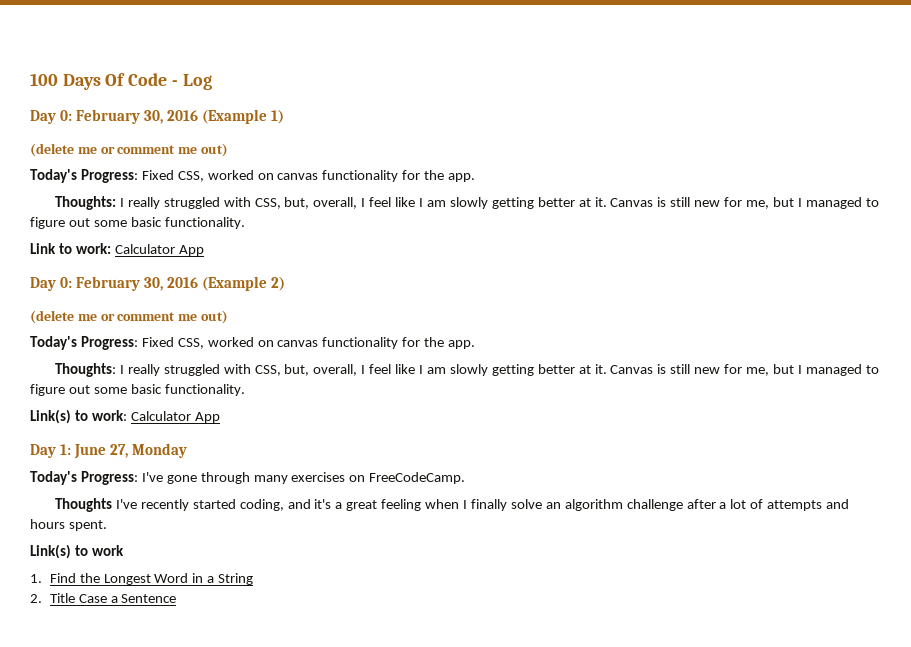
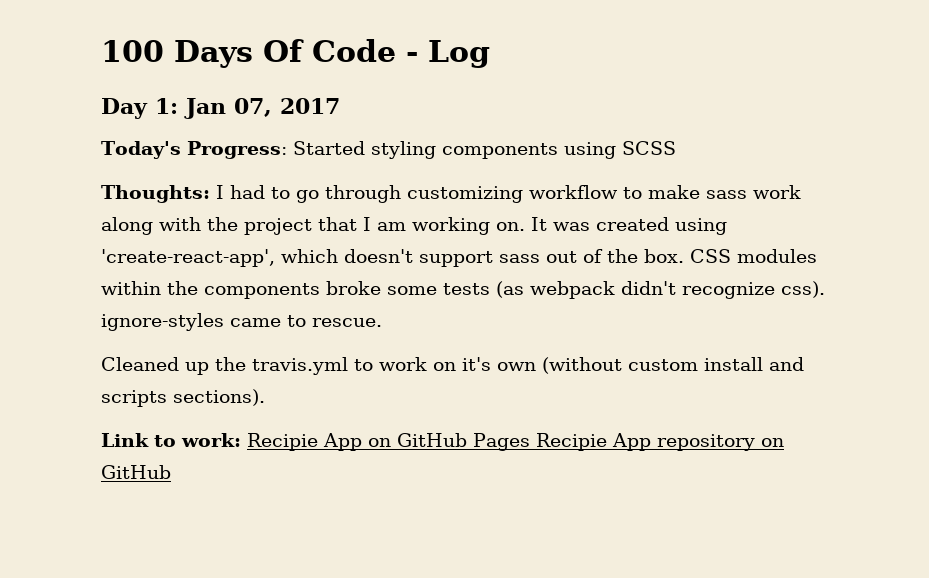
[60,109,285,124] [30,143,228,157] [30,169,476,183] [54,196,879,210] [30,217,245,229] 0: February 30, 2016 (Example 1) // (delete me or comment me out) // Today's Progress: Fixed CSS, worked on canvas functionality for the app. // Thoughts: I really struggled with CSS, but, overall, I feel like I am slowly getting better at it. Canvas is still new for me, but I managed to figure out some basic functionality. -> [155,98,340,119] [101,141,676,159] [101,185,801,203] [101,217,727,235] [101,249,817,267] [101,281,825,299] [101,313,382,331] [101,357,804,375] [101,389,265,407] 1: Jan 07, 2017 // Today's Progress: Started styling components using SCSS // Thoughts: I had to go through customizing workflow to make sass work along with the project that I am working on. It was created using 'create-react-app', which doesn't support sass out of the box. CSS modules within the components broke some tests (as webpack didn't recognize css). ignore-styles came to rescue. // Cleaned up the travis.yml to work on it's own (without custom install and scripts sections).
[114,244,204,256] [30,276,286,291] [30,310,228,324] [30,336,476,350] [54,363,879,377] [30,384,245,396] [30,409,220,424] [30,443,188,459] [30,471,466,485] [54,498,850,512] [30,519,107,531] [30,544,124,559] [30,573,254,585] [30,593,177,603] Calculator App // Day 0: February 30, 2016 (Example 2) // (delete me or comment me out) // Today's Progress: Fixed CSS, worked on canvas functionality for the app. // Thoughts: I really struggled with CSS, but, overall, I feel like I am slowly getting better at it. Canvas is still new for me, but I managed to figure out some basic functionality. // Link(s) to work: Calculator App // Day 1: June 27, Monday // Today's Progress: I've gone through many exercises on FreeCodeCamp. // Thoughts I've recently started coding, and it's a great feeling when I finally solve an algorithm challenge after a lot of attempts and hours spent. // Link(s) to work // 1. Find the Longest Word in a String // 2. Title Case a Sentence -> [247,433,784,451] [101,465,171,479] Recipie App on GitHub Pages Recipie App repository on GitHub

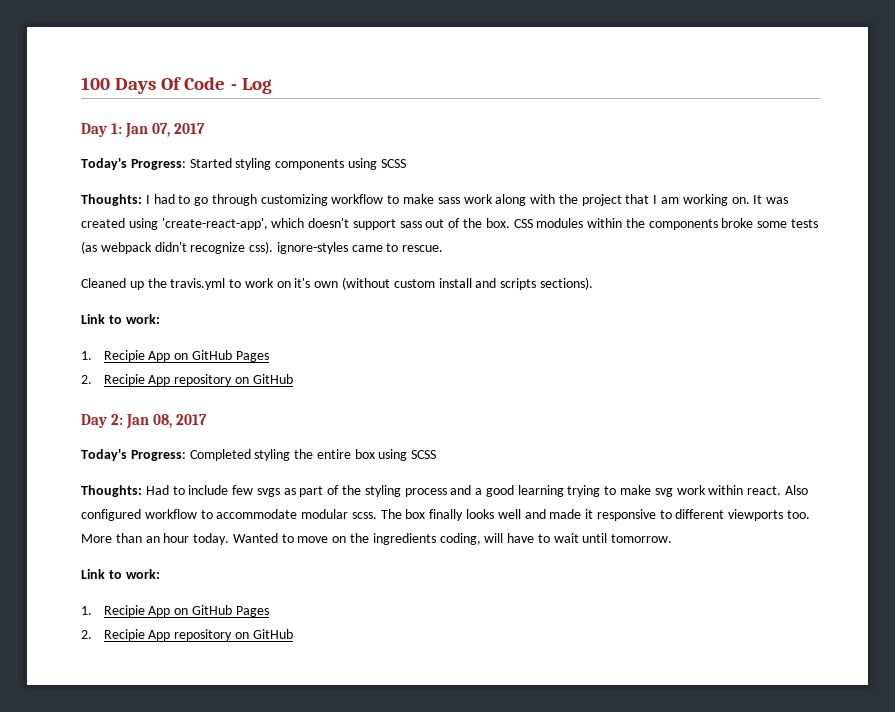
[247,433,784,451] [101,465,171,479] Recipie App on GitHub Pages Recipie App repository on GitHub -> [81,350,269,362] [81,374,293,386] [81,414,208,429] [81,449,437,461] [81,485,808,497] [81,509,811,521] [81,533,673,545] [81,569,160,579] [81,605,269,617] [81,629,293,641] // 1. Recipie App on GitHub Pages // 2. Recipie App repository on GitHub // Day 2: Jan 08, 2017 // Today's Progress: Completed styling the entire box using SCSS // Thoughts: Had to include few svgs as part of the styling process and a good learning trying to make svg work within react. Also configured workflow to accommodate modular scss. The box finally looks well and made it responsive to different viewports too. More than an hour today. Wanted to move on the ingredients coding, will have to wait until tomorrow. // Link to work: // 1. Recipie App on GitHub Pages // 2. Recipie App repository on GitHub

